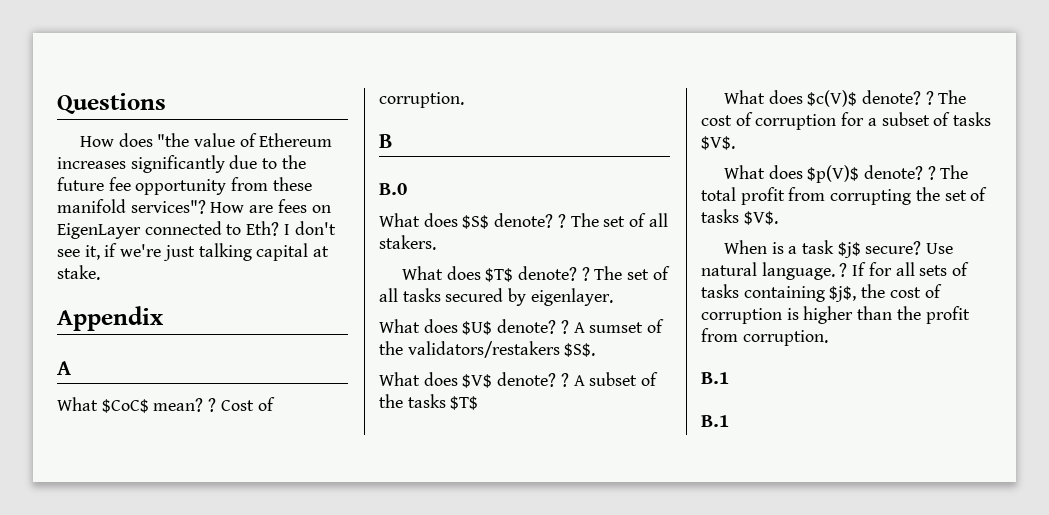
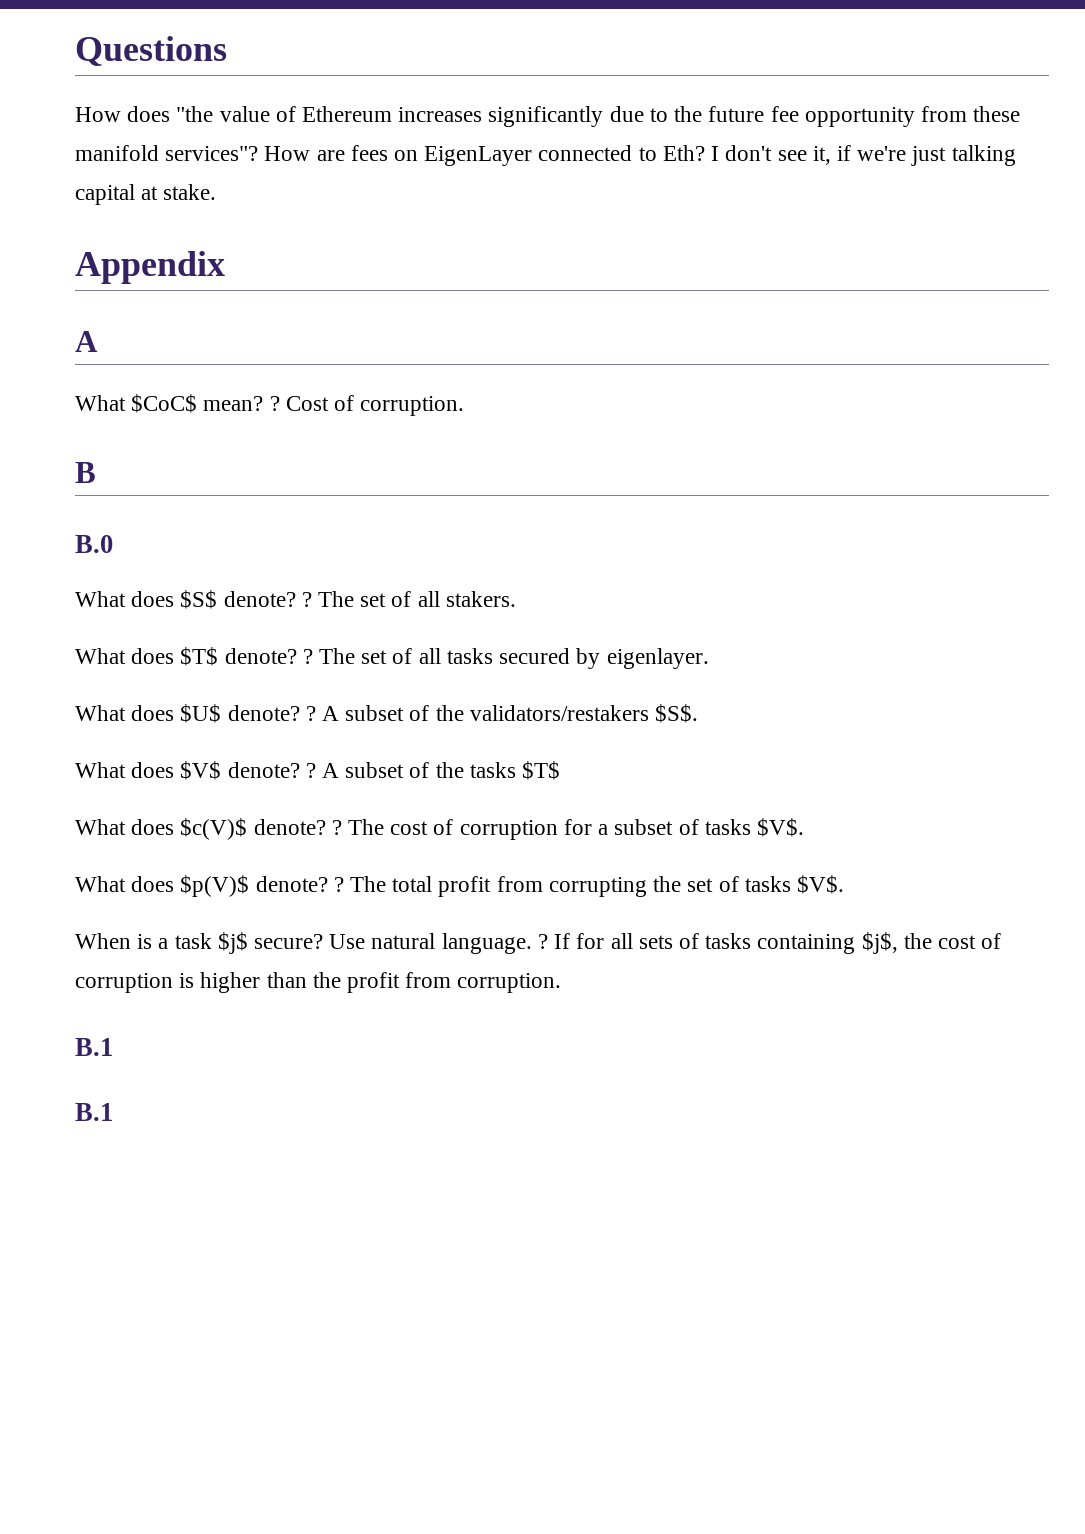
[589,322,644,333] sumset -> [345,705,405,721] subset

